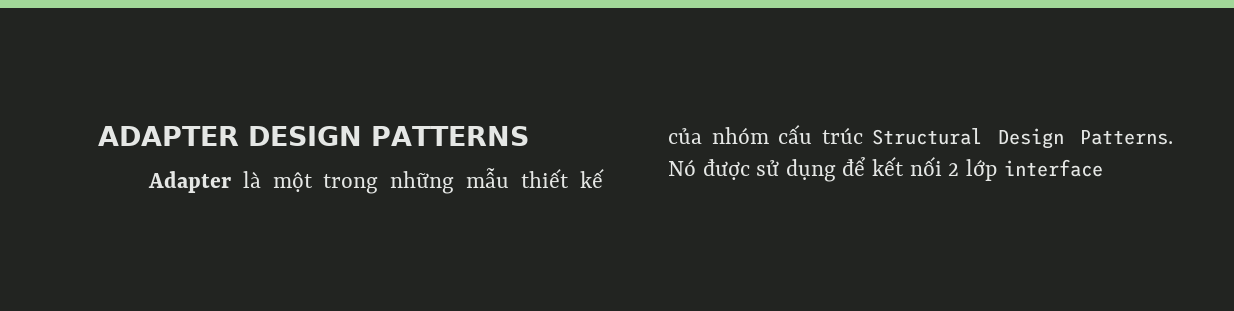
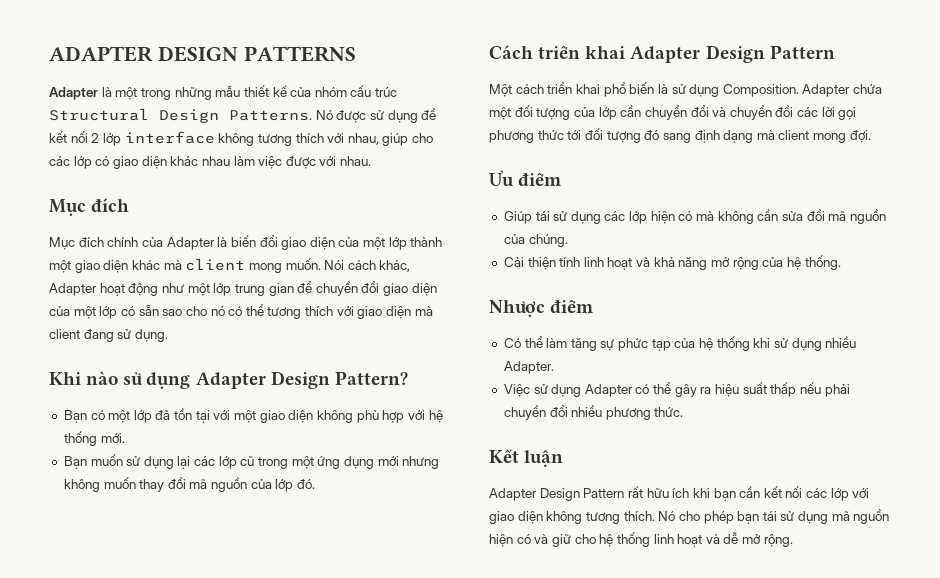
(1103, 168) none -> [218,133,434,146] [49,156,372,169] [49,198,130,216] [49,235,443,250] [49,258,411,273] [49,281,437,296] [49,304,433,319] [49,329,168,342] [49,371,408,389] [63,408,443,423] [63,431,125,446] [63,454,440,469] [63,477,316,492] [489,45,835,63] [489,82,883,97] [489,105,857,120] [489,128,871,143] [489,170,562,187] [503,209,886,224] [503,234,568,247] [503,255,841,270] [489,300,594,317] [503,336,857,351] [503,361,554,374] [503,382,850,397] [503,405,684,420] [489,449,564,467] [489,486,870,501] [489,509,890,524] [489,532,793,547] không tương thích với nhau, giúp cho các lớp có giao diện khác nhau làm việc được với nhau. // Mục đích // Mục đích chính của Adapter là biến đổi giao diện của một lớp thành một giao diện khác mà client mong muốn. Nói cách khác, Adapter hoạt động như một lớp trung gian để chuyển đổi giao diện của một lớp có sẵn sao cho nó có thể tương thích với giao diện mà client đang sử dụng. // Khi nào sử dụng Adapter Design Pattern? // Bạn có một lớp đã tồn tại với một giao diện không phù hợp với hệ thống mới. // Bạn muốn sử dụng lại các lớp cũ trong một ứng dụng mới nhưng không muốn thay đổi mã nguồn của lớp đó. // Cách triển khai Adapter Design Pattern // Một cách triển khai phổ biến là sử dụng Composition. Adapter chứa một đối tượng của lớp cần chuyển đổi và chuyển đổi các lời gọi phương thức tới đối tượng đó sang định dạng mà client mong đợi. // Ưu điểm // Giúp tái sử dụng các lớp hiện có mà không cần sửa đổi mã nguồn của chúng. // Cải thiện tính linh hoạt và khả năng mở rộng của hệ thống. // Nhược điểm // Có thể làm tăng sự phức tạp của hệ thống khi sử dụng nhiều Adapter. // Việc sử dụng Adapter có thể gây ra hiệu suất thấp nếu phải chuyển đổi nhiều phương thức. // Kết luận // Adapter Design Pattern rất hữu ích khi bạn cần kết nối các lớp với giao diện không tương thích. Nó cho phép bạn tái sử dụng mã nguồn hiện có và giữ cho hệ thống linh hoạt và dễ mở rộng.

